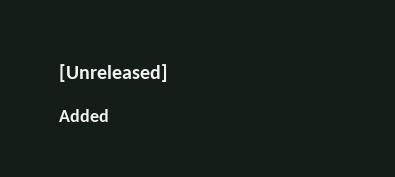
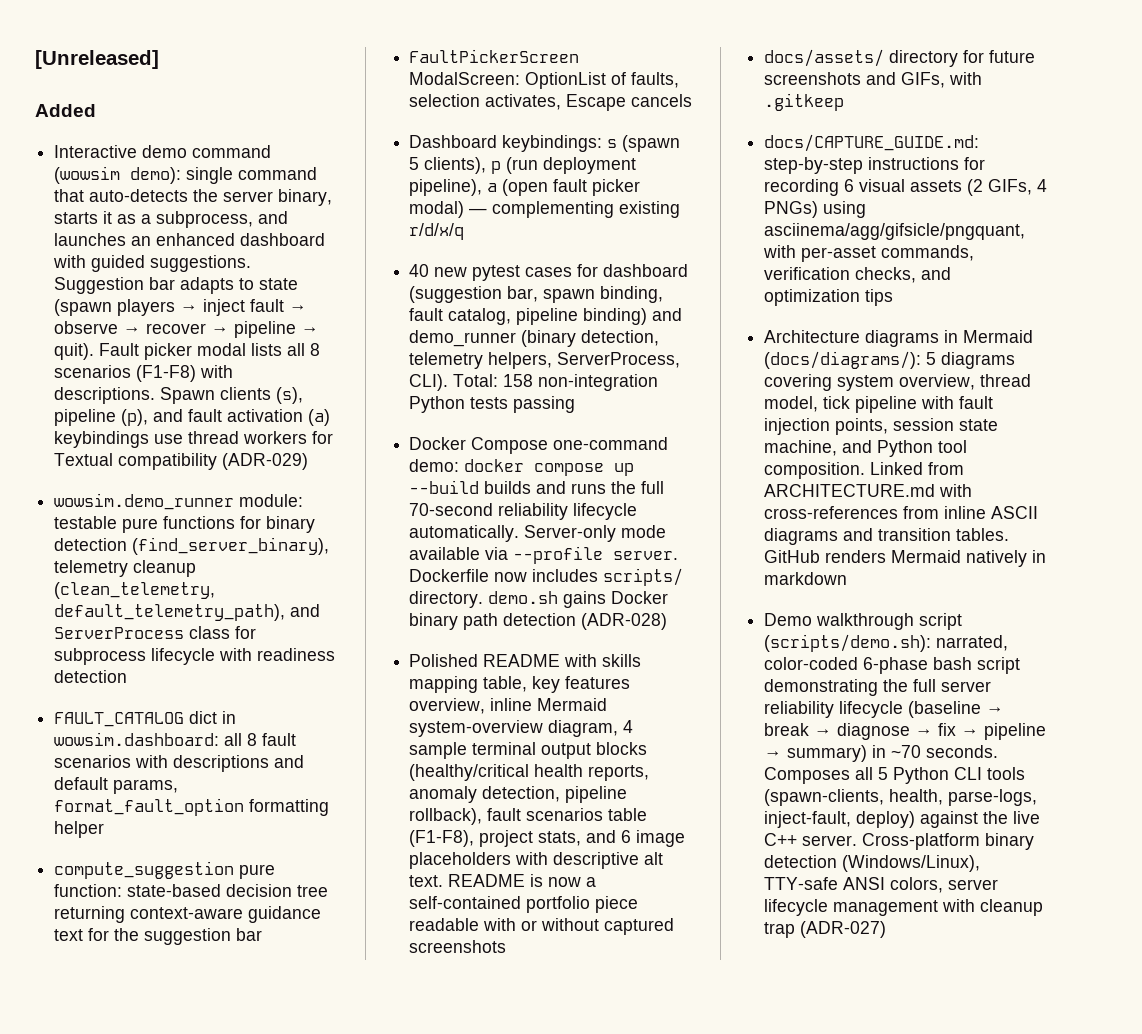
(109, 115) none -> [54,145,272,158] [54,166,318,184] [54,189,333,206] [54,211,289,228] [54,233,326,246] [53,255,252,272] [54,277,299,294] [54,299,308,316] [54,321,320,338] [54,343,321,360] [54,365,234,382] [54,387,304,404] [54,409,331,426] [54,431,334,448] [54,453,309,470] [54,493,304,510] [54,516,316,533] [54,537,330,555] [54,560,197,577] [54,582,216,599] [54,604,321,621] [54,626,257,639] [54,648,336,665] [54,670,128,683] [54,711,237,727] [54,732,297,746] [54,755,305,772] [54,777,179,794] [54,798,330,816] [54,821,105,838] [54,861,276,879] [54,884,329,897] [54,906,322,923] [54,928,263,945] [409,49,580,63] [409,72,680,89] [409,94,693,111] [409,135,681,152] [409,157,637,174] [409,179,641,196] [409,201,681,218] [409,223,465,240] [409,264,689,281] [409,286,664,303] [409,308,683,325] [409,330,660,347] [409,352,681,369] [409,374,659,391] [409,396,576,413] [409,437,669,454] [409,459,635,476] [409,480,665,494] [409,503,638,520] [409,525,667,542] [409,546,679,564] [409,568,684,586] [409,591,669,608] [409,613,668,630] [409,654,642,667] [409,676,631,693] [409,698,608,714] [409,720,634,737] [409,742,648,759] [409,764,650,781] [409,786,628,803] [409,808,648,825] [409,830,686,847] [409,852,664,869] [409,874,597,887] [409,896,639,913] [409,918,675,935] [409,940,507,953] [764,49,1036,67] [764,72,983,88] [764,93,845,111] [764,134,980,152] [764,157,986,174] [764,179,1048,196] [764,201,867,218] [764,223,1026,240] [763,245,975,262] [764,267,952,283] [764,289,894,306] [764,330,1034,347] [764,351,1016,369] [764,374,1032,391] [764,396,994,413] [764,418,999,435] [764,440,968,457] [764,462,965,479] [764,484,973,497] [764,506,1039,519] [764,528,1010,545] [764,550,1047,567] [764,572,848,585] [764,613,963,630] [764,634,1009,652] [764,657,1021,674] [764,679,992,696] [764,701,1005,718] [764,723,1047,740] [764,745,999,762] [764,767,1026,784] [764,789,1038,806] [764,811,1041,828] [764,833,1035,850] [764,855,981,872] [764,877,999,893] [764,899,1044,916] [764,921,887,938] // Interactive demo command (wowsim demo): single command that auto-detects the server binary, starts it as a subprocess, and launches an enhanced dashboard with guided suggestions. Suggestion bar adapts to state (spawn players → inject fault → observe → recover → pipeline → quit). Fault picker modal lists all 8 scenarios (F1-F8) with descriptions. Spawn clients (s), pipeline (p), and fault activation (a) keybindings use thread workers for Textual compatibility (ADR-029) // wowsim.demo_runner module: testable pure functions for binary detection (find_server_binary), telemetry cleanup (clean_telemetry, default_telemetry_path), and ServerProcess class for subprocess lifecycle with readiness detection // FAULT_CATALOG dict in wowsim.dashboard: all 8 fault scenarios with descriptions and default params, format_fault_option formatting helper // compute_suggestion pure function: state-based decision tree returning context-aware guidance text for the suggestion bar // FaultPickerScreen ModalScreen: OptionList of faults, selection activates, Escape cancels // Dashboard keybindings: s (spawn 5 clients), p (run deployment pipeline), a (open fault picker modal) — complementing existing r/d/x/q // 40 new pytest cases for dashboard (suggestion bar, spawn binding, fault catalog, pipeline binding) and demo_runner (binary detection, telemetry helpers, ServerProcess, CLI). Total: 158 non-integration Python tests passing // Docker Compose one-command demo: docker compose up --build builds and runs the full 70-second reliability lifecycle automatically. Server-only mode available via --profile server. Dockerfile now includes scripts/ directory. demo.sh gains Docker binary path detection (ADR-028) // Polished README with skills mapping table, key features overview, inline Mermaid system-overview diagram, 4 sample terminal output blocks (healthy/critical health reports, anomaly detection, pipeline rollback), fault scenarios table (F1-F8), project stats, and 6 image placeholders with descriptive alt text. README is now a self-contained portfolio piece readable with or without captured screenshots // docs/assets/ directory for future screenshots and GIFs, with .gitkeep // docs/CAPTURE_GUIDE.md: step-by-step instructions for recording 6 visual assets (2 GIFs, 4 PNGs) using asciinema/agg/gifsicle/pngquant, with per-asset commands, verification checks, and optimization tips // Architecture diagrams in Mermaid (docs/diagrams/): 5 diagrams covering system overview, thread model, tick pipeline with fault injection points, session state machine, and Python tool composition. Linked from ARCHITECTURE.md with cross-references from inline ASCII diagrams and transition tables. GitHub renders Mermaid natively in markdown // Demo walkthrough script (scripts/demo.sh): narrated, color-coded 6-phase bash script demonstrating the full server reliability lifecycle (baseline → break → diagnose → fix → pipeline → summary) in ~70 seconds. Composes all 5 Python CLI tools (spawn-clients, health, parse-logs, inject-fault, deploy) against the live C++ server. Cross-platform binary detection (Windows/Linux), TTY-safe ANSI colors, server lifecycle management with cleanup trap (ADR-027)

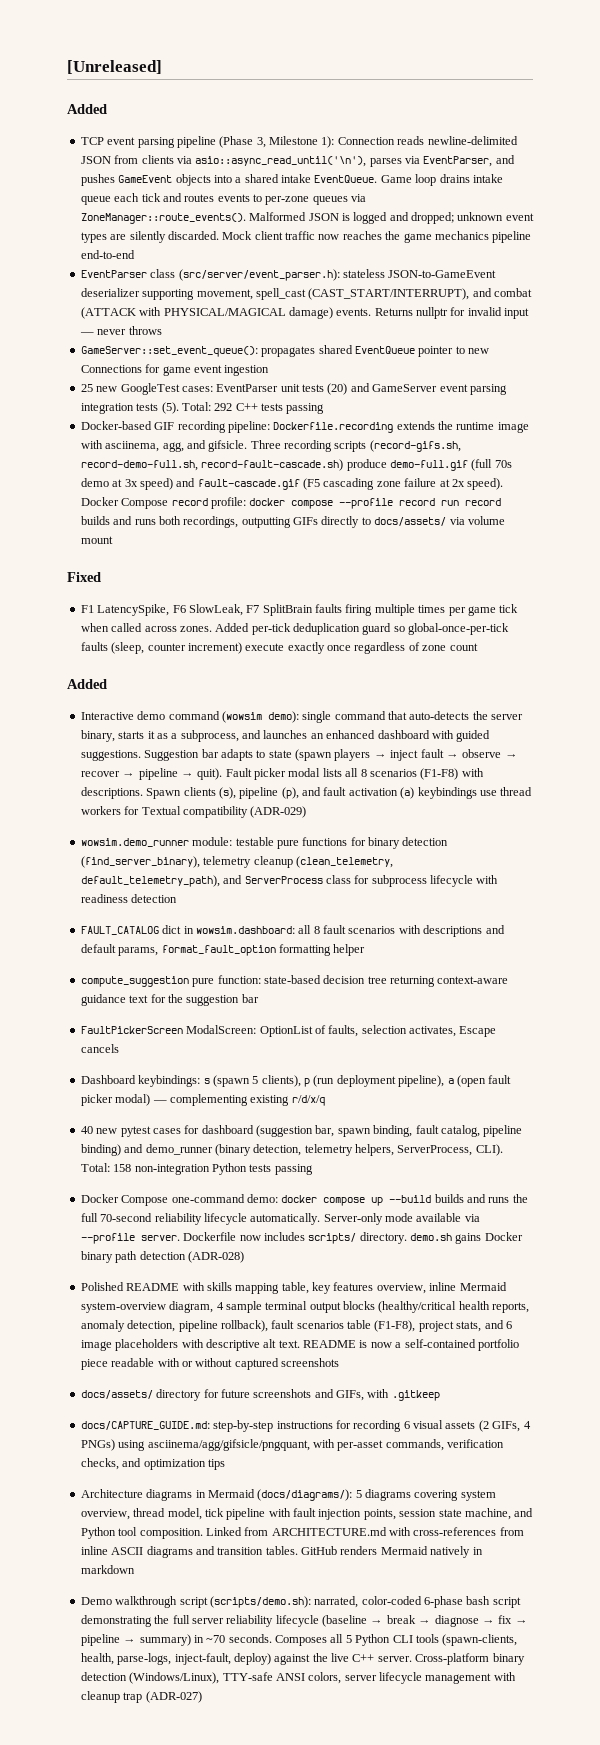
(96, 110) none -> [80,136,518,148] [80,155,515,167] [80,174,503,186] [80,193,367,205] [80,212,534,224] [80,231,532,243] [80,250,135,259] [80,269,497,281] [80,288,532,300] [80,307,530,319] [79,326,162,335] [80,345,489,357] [80,364,270,376] [80,383,507,395] [80,402,325,414] [80,421,529,433] [80,440,461,452] [80,459,512,471] [80,478,504,490] [80,497,502,509] [80,516,505,528] [80,536,113,544] [67,572,101,582] [80,604,519,616] [80,623,510,635] [80,642,478,654] [67,679,107,689] // TCP event parsing pipeline (Phase 3, Milestone 1): Connection reads newline-delimited JSON from clients via asio::async_read_until('\n'), parses via EventParser, and pushes GameEvent objects into a shared intake EventQueue. Game loop drains intake queue each tick and routes events to per-zone queues via ZoneManager::route_events(). Malformed JSON is logged and dropped; unknown event types are silently discarded. Mock client traffic now reaches the game mechanics pipeline end-to-end // EventParser class (src/server/event_parser.h): stateless JSON-to-GameEvent deserializer supporting movement, spell_cast (CAST_START/INTERRUPT), and combat (ATTACK with PHYSICAL/MAGICAL damage) events. Returns nullptr for invalid input — never throws // GameServer::set_event_queue(): propagates shared EventQueue pointer to new Connections for game event ingestion // 25 new GoogleTest cases: EventParser unit tests (20) and GameServer event parsing integration tests (5). Total: 292 C++ tests passing // Docker-based GIF recording pipeline: Dockerfile.recording extends the runtime image with asciinema, agg, and gifsicle. Three recording scripts (record-gifs.sh, record-demo-full.sh, record-fault-cascade.sh) produce demo-full.gif (full 70s demo at 3x speed) and fault-cascade.gif (F5 cascading zone failure at 2x speed). Docker Compose record profile: docker compose --profile record run record builds and runs both recordings, outputting GIFs directly to docs/assets/ via volume mount // Fixed // F1 LatencySpike, F6 SlowLeak, F7 SplitBrain faults firing multiple times per game tick when called across zones. Added per-tick deduplication guard so global-once-per-tick faults (sleep, counter increment) execute exactly once regardless of zone count // Added

